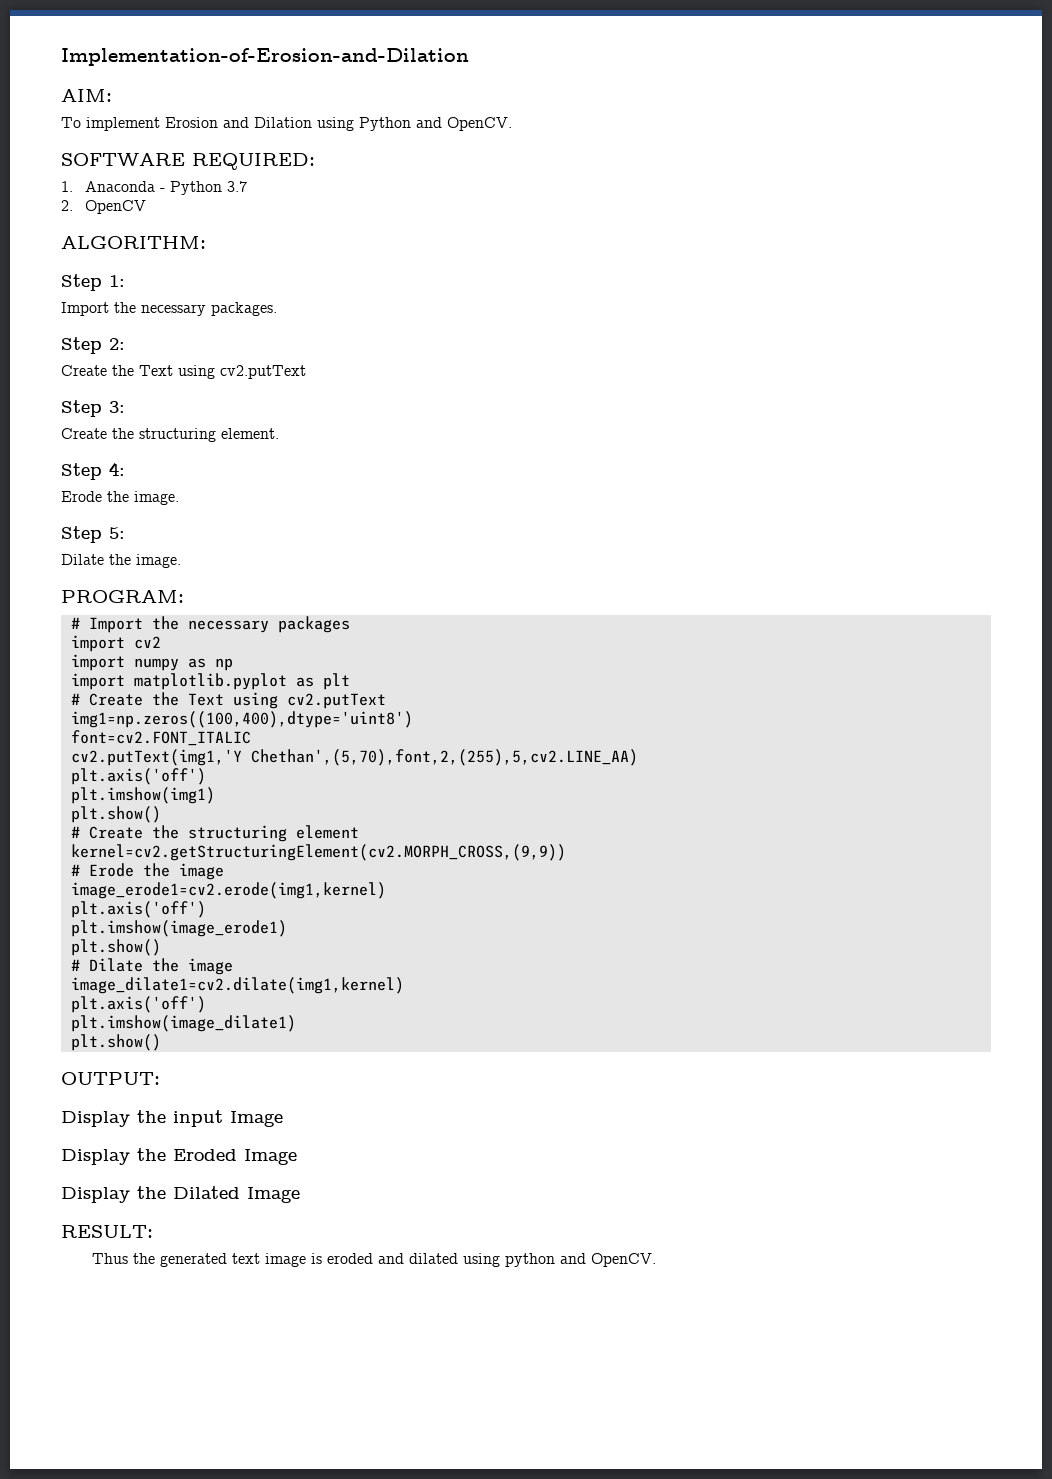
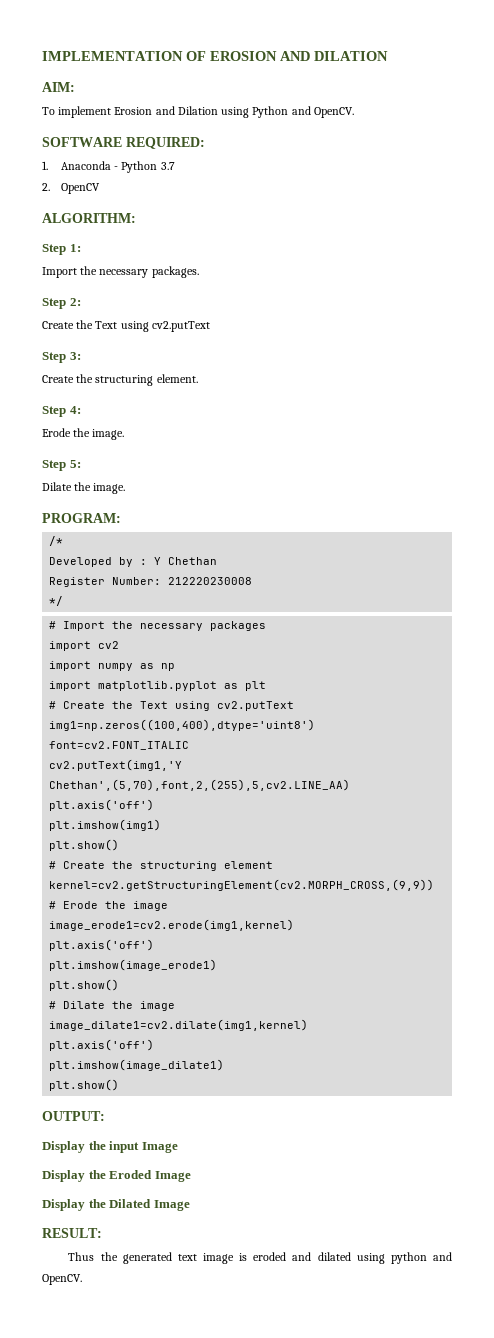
[61,48,469,66] Implementation-of-Erosion-and-Dilation -> [42,51,388,61] IMPLEMENTATION OF EROSION AND DILATION
(184, 596) none -> [49,536,64,546] [49,557,218,567] [49,577,253,587] [49,596,64,606] // /* // Developed by : Y Chethan // Register Number: 212220230008 // */

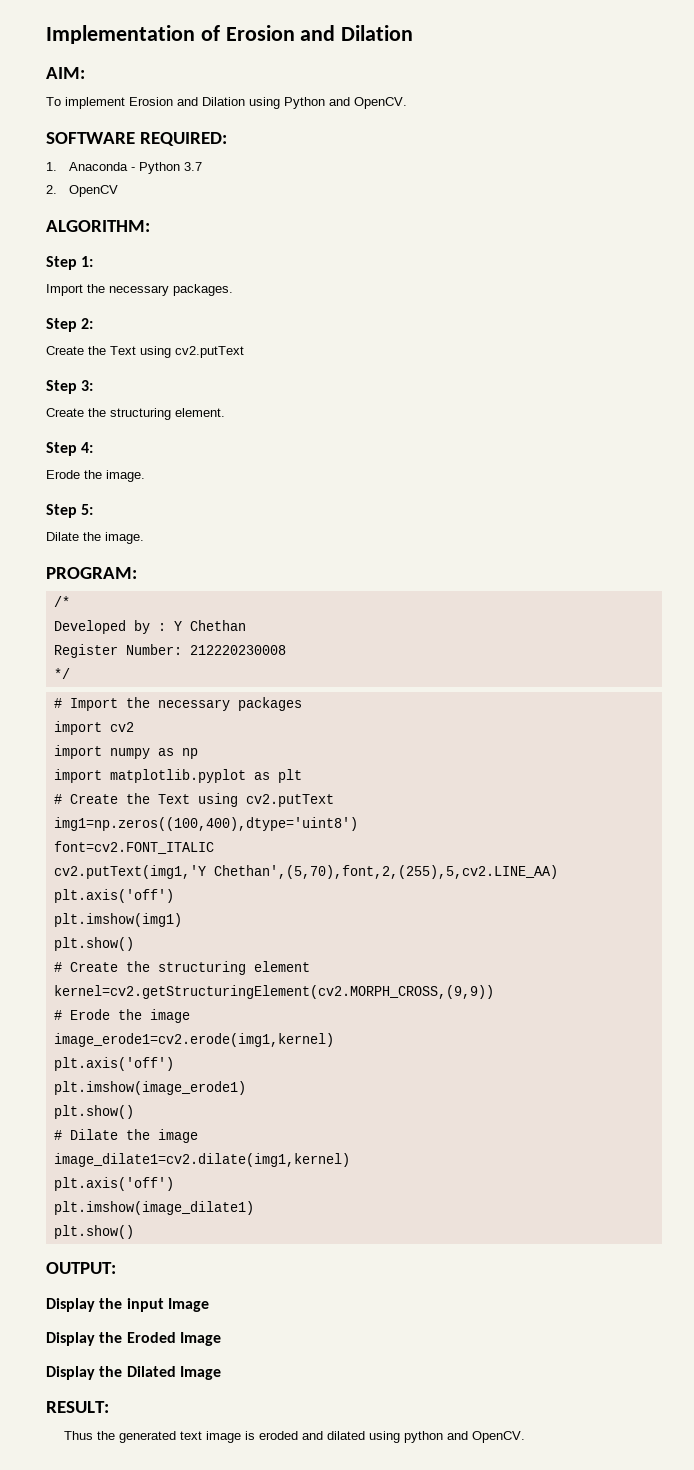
[42,51,388,61] IMPLEMENTATION OF EROSION AND DILATION -> [46,25,414,44] Implementation of Erosion and Dilation

